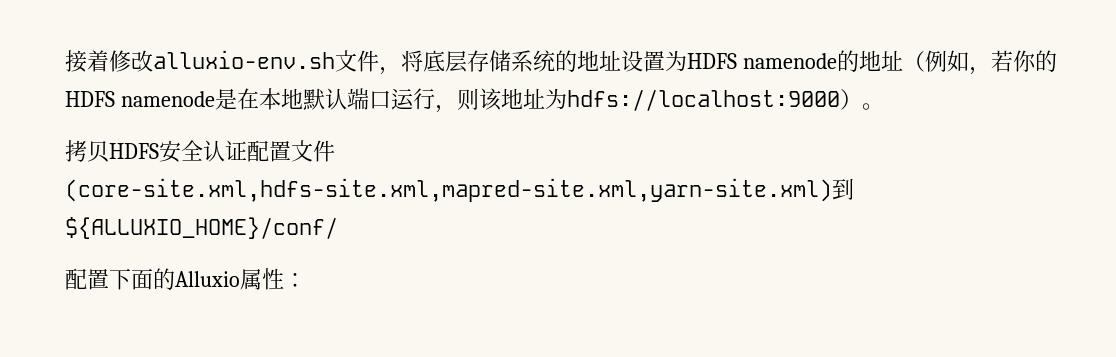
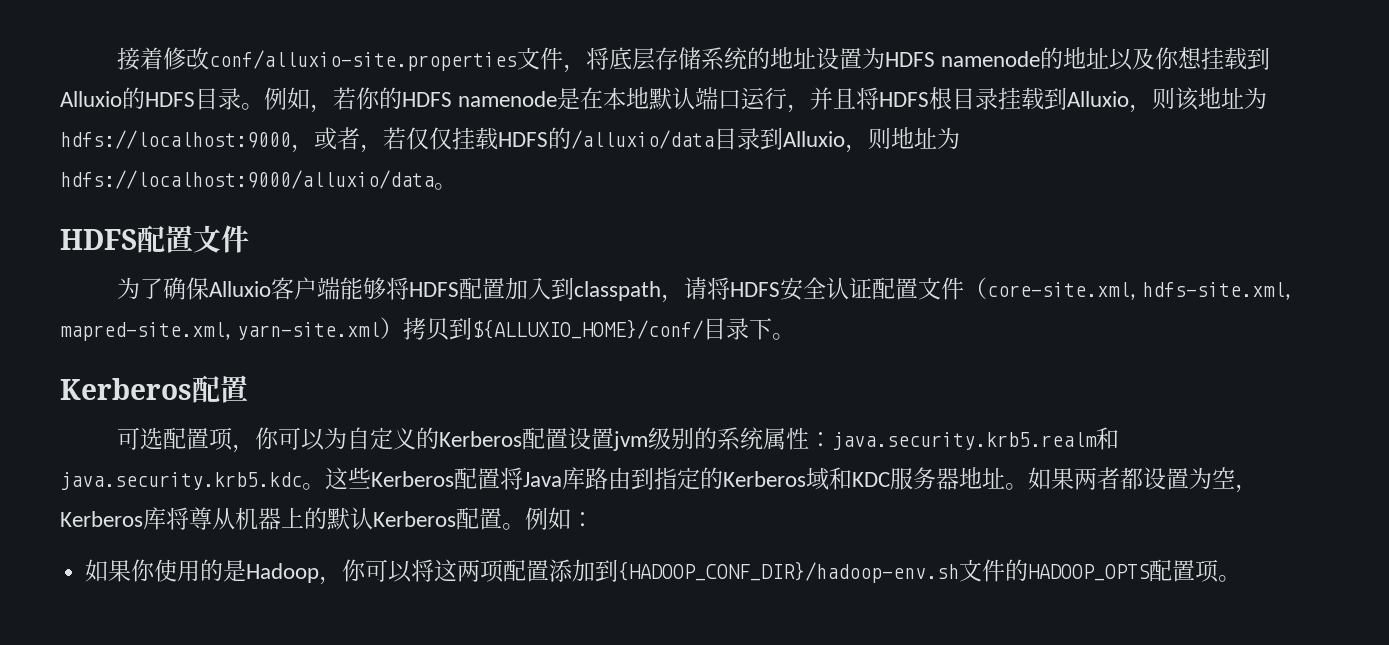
[153,50,335,69] alluxio-env.sh -> [208,50,517,71] conf/alluxio-site.properties
[902,51,925,72] （ -> [1109,47,1271,71] [60,87,264,110] 以及你想挂载到Alluxio的HDFS目录。
[456,88,884,111] [65,140,109,163] 则该地址为hdfs://localhost:9000）。 // 拷贝 -> [810,87,1268,113] [60,127,960,153] [60,170,457,190] [60,225,249,253] [116,277,730,303] 并且将HDFS根目录挂载到Alluxio，则该地址为hdfs://localhost:9000，或者，若仅仅挂载HDFS的/alluxio/data目录到Alluxio，则地址为hdfs://localhost:9000/alluxio/data。 // HDFS配置文件 // 为了确保Alluxio客户端能够将HDFS配置加入到classpath，请将
[65,178,854,202] [65,217,338,239] [65,268,306,290] (core-site.xml,hdfs-site.xml,mapred-site.xml,yarn-site.xml)到${ALLUXIO_HOME}/conf/ // 配置下面的Alluxio属性： -> [963,277,1292,300] [60,317,796,341] [60,375,248,403] [116,427,1119,453] [60,467,1258,493] [60,507,594,530] [85,559,1242,585] （core-site.xml, hdfs-site.xml, mapred-site.xml, yarn-site.xml）拷贝到${ALLUXIO_HOME}/conf/目录下。 // Kerberos配置 // 可选配置项，你可以为自定义的Kerberos配置设置jvm级别的系统属性：java.security.krb5.realm和java.security.krb5.kdc。这些Kerberos配置将Java库路由到指定的Kerberos域和KDC服务器地址。如果两者都设置为空，Kerberos库将尊从机器上的默认Kerberos配置。例如： // 如果你使用的是Hadoop，你可以将这两项配置添加到{HADOOP_CONF_DIR}/hadoop-env.sh文件的HADOOP_OPTS配置项。

